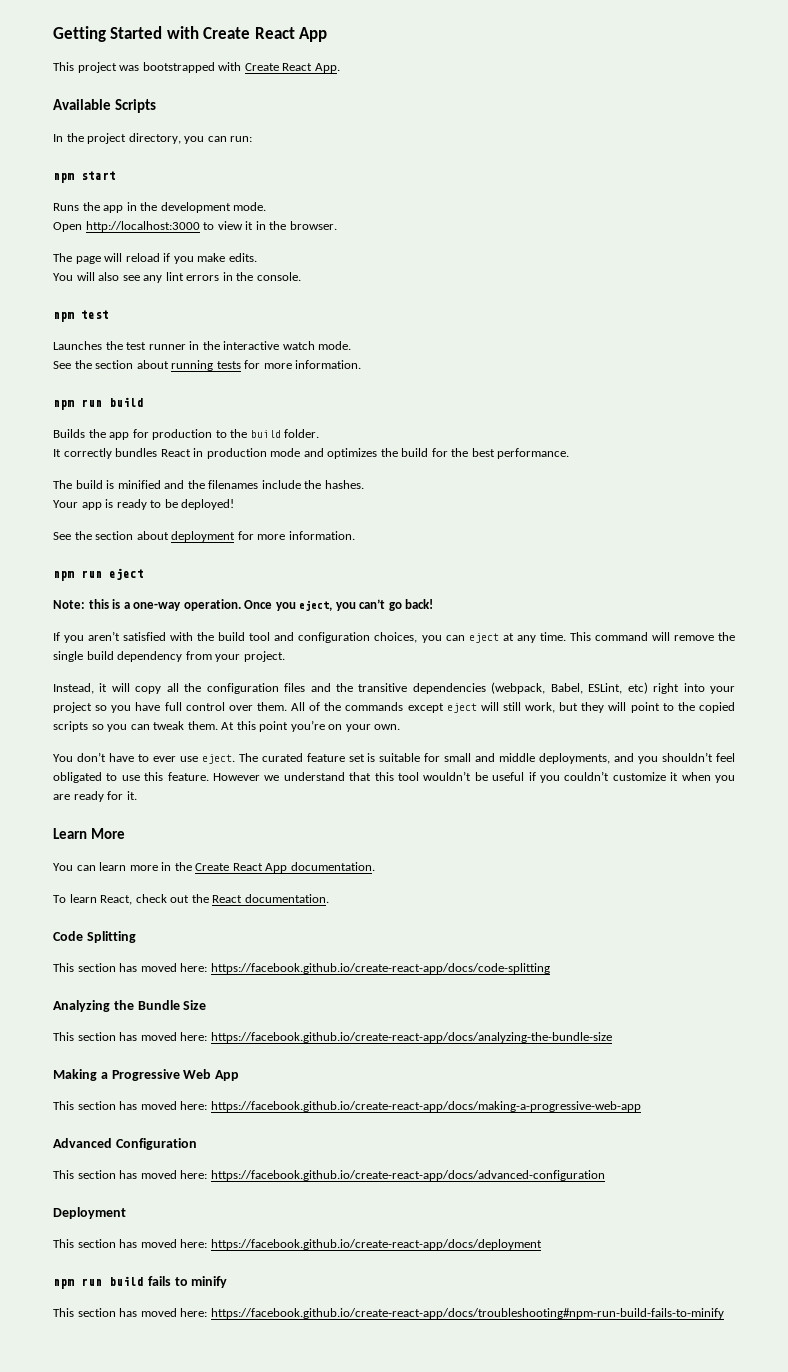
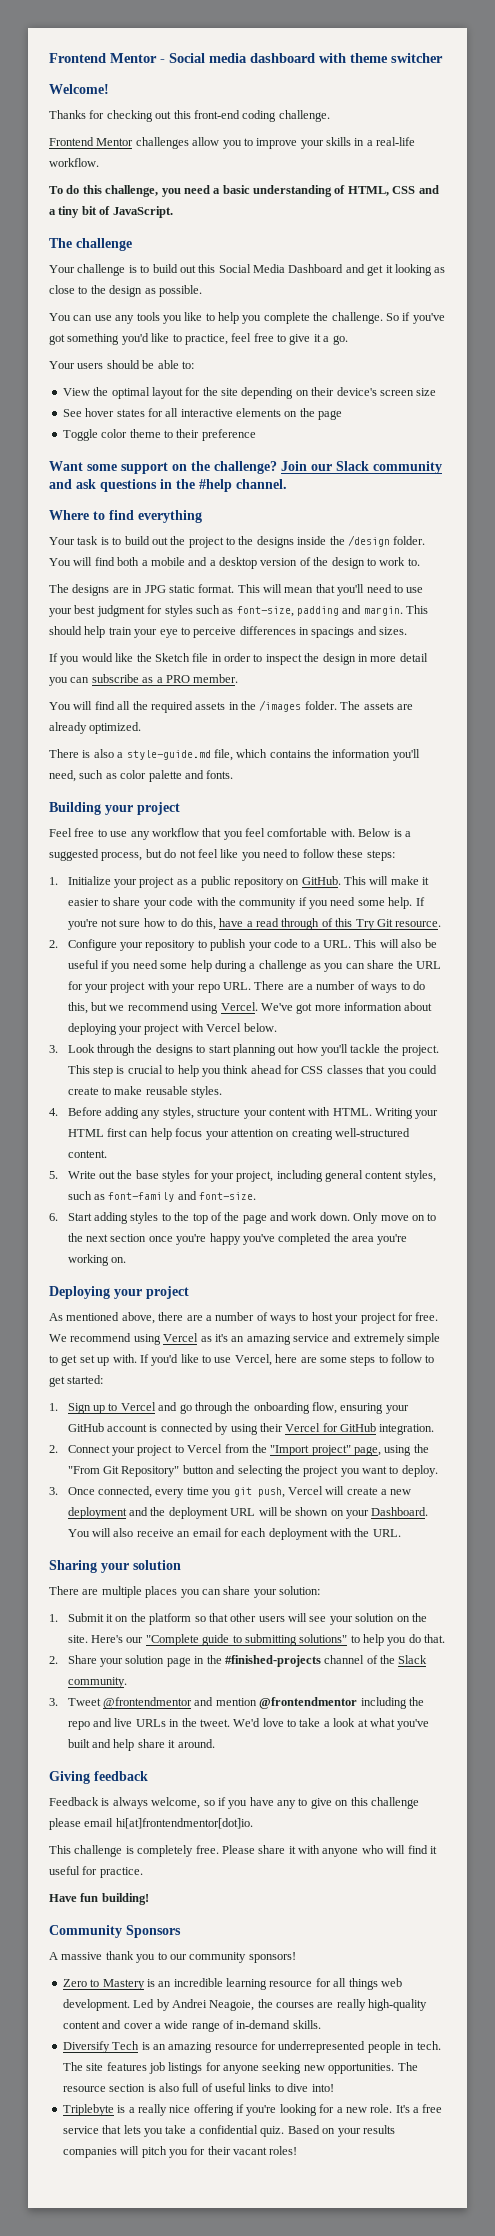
[53,26,328,42] [53,62,340,73] [53,99,157,113] [53,133,253,144] [53,171,116,183] [53,202,267,213] [53,221,337,232] [53,253,257,264] [53,272,301,283] [53,310,109,322] [53,341,352,350] [53,360,362,371] [53,397,144,410] [53,429,320,440] [53,448,570,459] [53,480,364,489] [53,499,235,510] [53,531,355,542] [53,568,144,581] [53,599,434,611] [53,631,735,643] [53,651,285,662] [53,682,736,694] [53,702,736,713] [53,720,401,732] [53,752,736,764] [53,771,735,783] [53,791,137,802] [53,828,126,839] [53,862,375,873] [53,894,329,905] [53,931,136,943] [53,963,550,974] [53,1000,207,1012] [53,1032,612,1043] [53,1069,240,1081] [53,1101,641,1112] [53,1138,197,1150] [53,1170,605,1181] [53,1207,126,1219] [53,1239,542,1250] [53,1276,228,1289] [53,1308,724,1319] Getting Started with Create React App // This project was bootstrapped with Create React App. // Available Scripts // In the project directory, you can run: // npm start // Runs the app in the development mode. // Open http://localhost:3000 to view it in the browser. // The page will reload if you make edits. // You will also see any lint errors in the console. // npm test // Launches the test runner in the interactive watch mode. // See the section about running tests for more information. // npm run build // Builds the app for production to the build folder. // It correctly bundles React in production mode and optimizes the build for the best performance. // The build is minified and the filenames include the hashes. // Your app is ready to be deployed! // See the section about deployment for more information. // npm run eject // Note: this is a one-way operation. Once you eject, you can’t go back! // If you aren’t satisfied with the build tool and configuration choices, you can eject at any time. This command will remove the single build dependency from your project. // Instead, it will copy all the configuration files and the transitive dependencies (webpack, Babel, ESLint, etc) right into your project so you have full control over them. All of the commands except eject will still work, but they will point to the copied scripts so you can tweak them. At this point you’re on your own. // You don’t have to ever use eject. The curated feature set is suitable for small and middle deployments, and you shouldn’t feel obligated to use this feature. However we understand that this tool wouldn’t be useful if you couldn’t customize it when you are ready for it. // Learn More // You can learn more in the Create React App documentation. // To learn React, check out the React documentation. // Code Splitting // This section has moved here: https://facebook.github.io/create-react-app/docs/code-splitting // Analyzing the Bundle Size // This section has moved here: https://facebook.github.io/create-react-app/docs/analyzing-the-bundle-size // Making a Progressive Web App // This section has moved here: https://facebook.github.io/create-react-app/docs/making-a-progressive-web-app // Advanced Configuration // This section has moved here: https://facebook.github.io/create-react-app/docs/advanced-configuration // Deployment // This section has moved here: https://facebook.github.io/create-react-app/docs/deployment // npm run build fails to minify // This section has moved here: https://facebook.github.io/create-react-app/docs/troubleshooting#npm-run-build-fails-to-minify -> [49,53,443,63] [49,84,109,94] [49,110,330,122] [49,137,416,149] [49,158,99,167] [49,185,439,197] [49,206,173,218] [49,238,132,251] [49,264,446,276] [49,285,202,297] [49,312,445,324] [49,333,348,345] [49,360,194,369] [62,387,437,399] [62,408,343,420] [62,429,256,441] [49,461,442,474] [49,479,287,492] [49,510,202,523] [49,535,426,548] [49,557,420,569] [49,584,424,596] [49,605,429,617] [49,626,408,638] [49,653,428,665] [49,674,239,686] [49,700,413,713] [49,722,142,734] [49,749,420,761] [49,770,234,782] [49,802,180,815] [49,828,411,840] [49,849,395,861] [49,876,430,888] [67,897,425,909] [67,918,442,930] [49,939,437,951] [67,960,441,972] [67,981,425,993] [67,1002,433,1014] [67,1023,277,1035] [49,1044,440,1056] [67,1065,437,1077] [67,1086,223,1098] [49,1107,439,1119] [67,1128,411,1140] [67,1150,107,1158] [49,1170,436,1182] [67,1191,257,1202] [49,1212,437,1224] [67,1233,408,1245] [67,1254,127,1266] [49,1286,189,1299] [49,1312,439,1324] [49,1333,441,1345] [49,1354,435,1366] [49,1375,104,1387] [49,1402,409,1414] [67,1423,435,1435] [49,1444,429,1456] [67,1465,438,1477] [49,1486,412,1498] [67,1507,429,1519] [67,1528,401,1540] [49,1560,181,1573] [49,1586,320,1598] [49,1613,427,1625] [67,1634,446,1646] [49,1655,428,1667] [67,1677,127,1688] [49,1697,424,1709] [67,1718,430,1730] [67,1739,215,1751] [49,1771,148,1784] [49,1797,419,1809] [49,1818,253,1830] [49,1845,437,1857] [49,1866,143,1878] [49,1893,149,1905] [49,1925,181,1938] [49,1951,296,1963] [62,1978,402,1990] [62,1999,428,2011] [62,2020,321,2032] [62,2041,441,2053] [62,2062,418,2074] [62,2083,334,2092] [62,2104,443,2116] [62,2125,395,2137] [62,2146,298,2158] Frontend Mentor - Social media dashboard with theme switcher // Welcome! // Thanks for checking out this front-end coding challenge. // Frontend Mentor challenges allow you to improve your skills in a real-life workflow. // To do this challenge, you need a basic understanding of HTML, CSS and a tiny bit of JavaScript. // The challenge // Your challenge is to build out this Social Media Dashboard and get it looking as close to the design as possible. // You can use any tools you like to help you complete the challenge. So if you've got something you'd like to practice, feel free to give it a go. // Your users should be able to: // View the optimal layout for the site depending on their device's screen size // See hover states for all interactive elements on the page // Toggle color theme to their preference // Want some support on the challenge? Join our Slack community and ask questions in the #help channel. // Where to find everything // Your task is to build out the project to the designs inside the /design folder. You will find both a mobile and a desktop version of the design to work to. // The designs are in JPG static format. This will mean that you'll need to use your best judgment for styles such as font-size, padding and margin. This should help train your eye to perceive differences in spacings and sizes. // If you would like the Sketch file in order to inspect the design in more detail you can subscribe as a PRO member. // You will find all the required assets in the /images folder. The assets are already optimized. // There is also a style-guide.md file, which contains the information you'll need, such as color palette and fonts. // Building your project // Feel free to use any workflow that you feel comfortable with. Below is a suggested process, but do not feel like you need to follow these steps: // 1. Initialize your project as a public repository on GitHub. This will make it easier to share your code with the community if you need some help. If you're not sure how to do this, have a read through of this Try Git resource. // 2. Configure your repository to publish your code to a URL. This will also be useful if you need some help during a challenge as you can share the URL for your project with your repo URL. There are a number of ways to do this, but we recommend using Vercel. We've got more information about deploying your project with Vercel below. // 3. Look through the designs to start planning out how you'll tackle the project. This step is crucial to help you think ahead for CSS classes that you could create to make reusable styles. // 4. Before adding any styles, structure your content with HTML. Writing your HTML first can help focus your attention on creating well-structured content. // 5. Write out the base styles for your project, including general content styles, such as font-family and font-size. // 6. Start adding styles to the top of the page and work down. Only move on to the next section once you're happy you've completed the area you're working on. // Deploying your project // As mentioned above, there are a number of ways to host your project for free. We recommend using Vercel as it's an amazing service and extremely simple to get set up with. If you'd like to use Vercel, here are some steps to follow to get started: // 1. Sign up to Vercel and go through the onboarding flow, ensuring your GitHub account is connected by using their Vercel for GitHub integration. // 2. Connect your project to Vercel from the "Import project" page, using the "From Git Repository" button and selecting the project you want to deploy. // 3. Once connected, every time you git push, Vercel will create a new deployment and the deployment URL will be shown on your Dashboard. You will also receive an email for each deployment with the URL. // Sharing your solution // There are multiple places you can share your solution: // 1. Submit it on the platform so that other users will see your solution on the site. Here's our "Complete guide to submitting solutions" to help you do that. // 2. Share your solution page in the #finished-projects channel of the Slack community. // 3. Tweet @frontendmentor and mention @frontendmentor including the repo and live URLs in the tweet. We'd love to take a look at what you've built and help share it around. // Giving feedback // Feedback is always welcome, so if you have any to give on this challenge please email hi[at]frontendmentor[dot]io. // This challenge is completely free. Please share it with anyone who will find it useful for practice. // Have fun building! // Community Sponsors // A massive thank you to our community sponsors! // Zero to Mastery is an incredible learning resource for all things web development. Led by Andrei Neagoie, the courses are really high-quality content and cover a wide range of in-demand skills. // Diversify Tech is an amazing resource for underrepresented people in tech. The site features job listings for anyone seeking new opportunities. The resource section is also full of useful links to dive into! // Triplebyte is a really nice offering if you're looking for a new role. It's a free service that lets you take a confidential quiz. Based on your results companies will pitch you for their vacant roles!

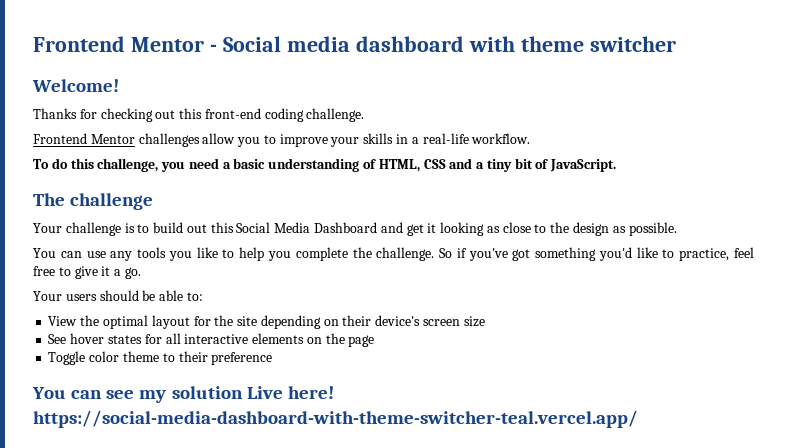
[49,461,442,474] [49,479,287,492] [49,510,202,523] [49,535,426,548] [49,557,420,569] [49,584,424,596] [49,605,429,617] [49,626,408,638] [49,653,428,665] [49,674,239,686] [49,700,413,713] [49,722,142,734] [49,749,420,761] [49,770,234,782] [49,802,180,815] [49,828,411,840] [49,849,395,861] [49,876,430,888] [67,897,425,909] [67,918,442,930] [49,939,437,951] [67,960,441,972] [67,981,425,993] [67,1002,433,1014] [67,1023,277,1035] [49,1044,440,1056] [67,1065,437,1077] [67,1086,223,1098] [49,1107,439,1119] [67,1128,411,1140] [67,1150,107,1158] [49,1170,436,1182] [67,1191,257,1202] [49,1212,437,1224] [67,1233,408,1245] [67,1254,127,1266] [49,1286,189,1299] [49,1312,439,1324] [49,1333,441,1345] [49,1354,435,1366] [49,1375,104,1387] [49,1402,409,1414] [67,1423,435,1435] [49,1444,429,1456] [67,1465,438,1477] [49,1486,412,1498] [67,1507,429,1519] [67,1528,401,1540] [49,1560,181,1573] [49,1586,320,1598] [49,1613,427,1625] [67,1634,446,1646] [49,1655,428,1667] [67,1677,127,1688] [49,1697,424,1709] [67,1718,430,1730] [67,1739,215,1751] [49,1771,148,1784] [49,1797,419,1809] [49,1818,253,1830] [49,1845,437,1857] [49,1866,143,1878] [49,1893,149,1905] [49,1925,181,1938] [49,1951,296,1963] [62,1978,402,1990] [62,1999,428,2011] [62,2020,321,2032] [62,2041,441,2053] [62,2062,418,2074] [62,2083,334,2092] [62,2104,443,2116] [62,2125,395,2137] [62,2146,298,2158] Want some support on the challenge? Join our Slack community and ask questions in the #help channel. // Where to find everything // Your task is to build out the project to the designs inside the /design folder. You will find both a mobile and a desktop version of the design to work to. // The designs are in JPG static format. This will mean that you'll need to use your best judgment for styles such as font-size, padding and margin. This should help train your eye to perceive differences in spacings and sizes. // If you would like the Sketch file in order to inspect the design in more detail you can subscribe as a PRO member. // You will find all the required assets in the /images folder. The assets are already optimized. // There is also a style-guide.md file, which contains the information you'll need, such as color palette and fonts. // Building your project // Feel free to use any workflow that you feel comfortable with. Below is a suggested process, but do not feel like you need to follow these steps: // 1. Initialize your project as a public repository on GitHub. This will make it easier to share your code with the community if you need some help. If you're not sure how to do this, have a read through of this Try Git resource. // 2. Configure your repository to publish your code to a URL. This will also be useful if you need some help during a challenge as you can share the URL for your project with your repo URL. There are a number of ways to do this, but we recommend using Vercel. We've got more information about deploying your project with Vercel below. // 3. Look through the designs to start planning out how you'll tackle the project. This step is crucial to help you think ahead for CSS classes that you could create to make reusable styles. // 4. Before adding any styles, structure your content with HTML. Writing your HTML first can help focus your attention on creating well-structured content. // 5. Write out the base styles for your project, including general content styles, such as font-family and font-size. // 6. Start adding styles to the top of the page and work down. Only move on to the next section once you're happy you've completed the area you're working on. // Deploying your project // As mentioned above, there are a number of ways to host your project for free. We recommend using Vercel as it's an amazing service and extremely simple to get set up with. If you'd like to use Vercel, here are some steps to follow to get started: // 1. Sign up to Vercel and go through the onboarding flow, ensuring your GitHub account is connected by using their Vercel for GitHub integration. // 2. Connect your project to Vercel from the "Import project" page, using the "From Git Repository" button and selecting the project you want to deploy. // 3. Once connected, every time you git push, Vercel will create a new deployment and the deployment URL will be shown on your Dashboard. You will also receive an email for each deployment with the URL. // Sharing your solution // There are multiple places you can share your solution: // 1. Submit it on the platform so that other users will see your solution on the site. Here's our "Complete guide to submitting solutions" to help you do that. // 2. Share your solution page in the #finished-projects channel of the Slack community. // 3. Tweet @frontendmentor and mention @frontendmentor including the repo and live URLs in the tweet. We'd love to take a look at what you've built and help share it around. // Giving feedback // Feedback is always welcome, so if you have any to give on this challenge please email hi[at]frontendmentor[dot]io. // This challenge is completely free. Please share it with anyone who will find it useful for practice. // Have fun building! // Community Sponsors // A massive thank you to our community sponsors! // Zero to Mastery is an incredible learning resource for all things web development. Led by Andrei Neagoie, the courses are really high-quality content and cover a wide range of in-demand skills. // Diversify Tech is an amazing resource for underrepresented people in tech. The site features job listings for anyone seeking new opportunities. The resource section is also full of useful links to dive into! // Triplebyte is a really nice offering if you're looking for a new role. It's a free service that lets you take a confidential quiz. Based on your results companies will pitch you for their vacant roles! -> [32,386,334,403] [33,410,638,428] You can see my solution Live here! https://social-media-dashboard-with-theme-switcher-teal.vercel.app/

